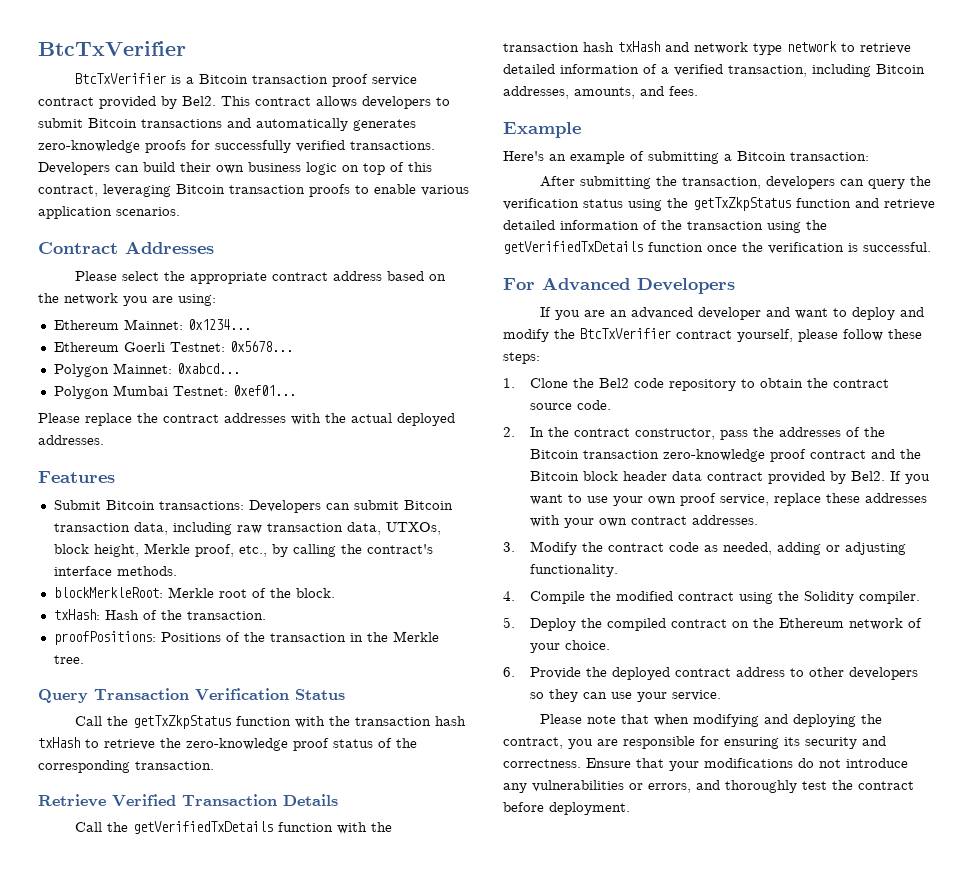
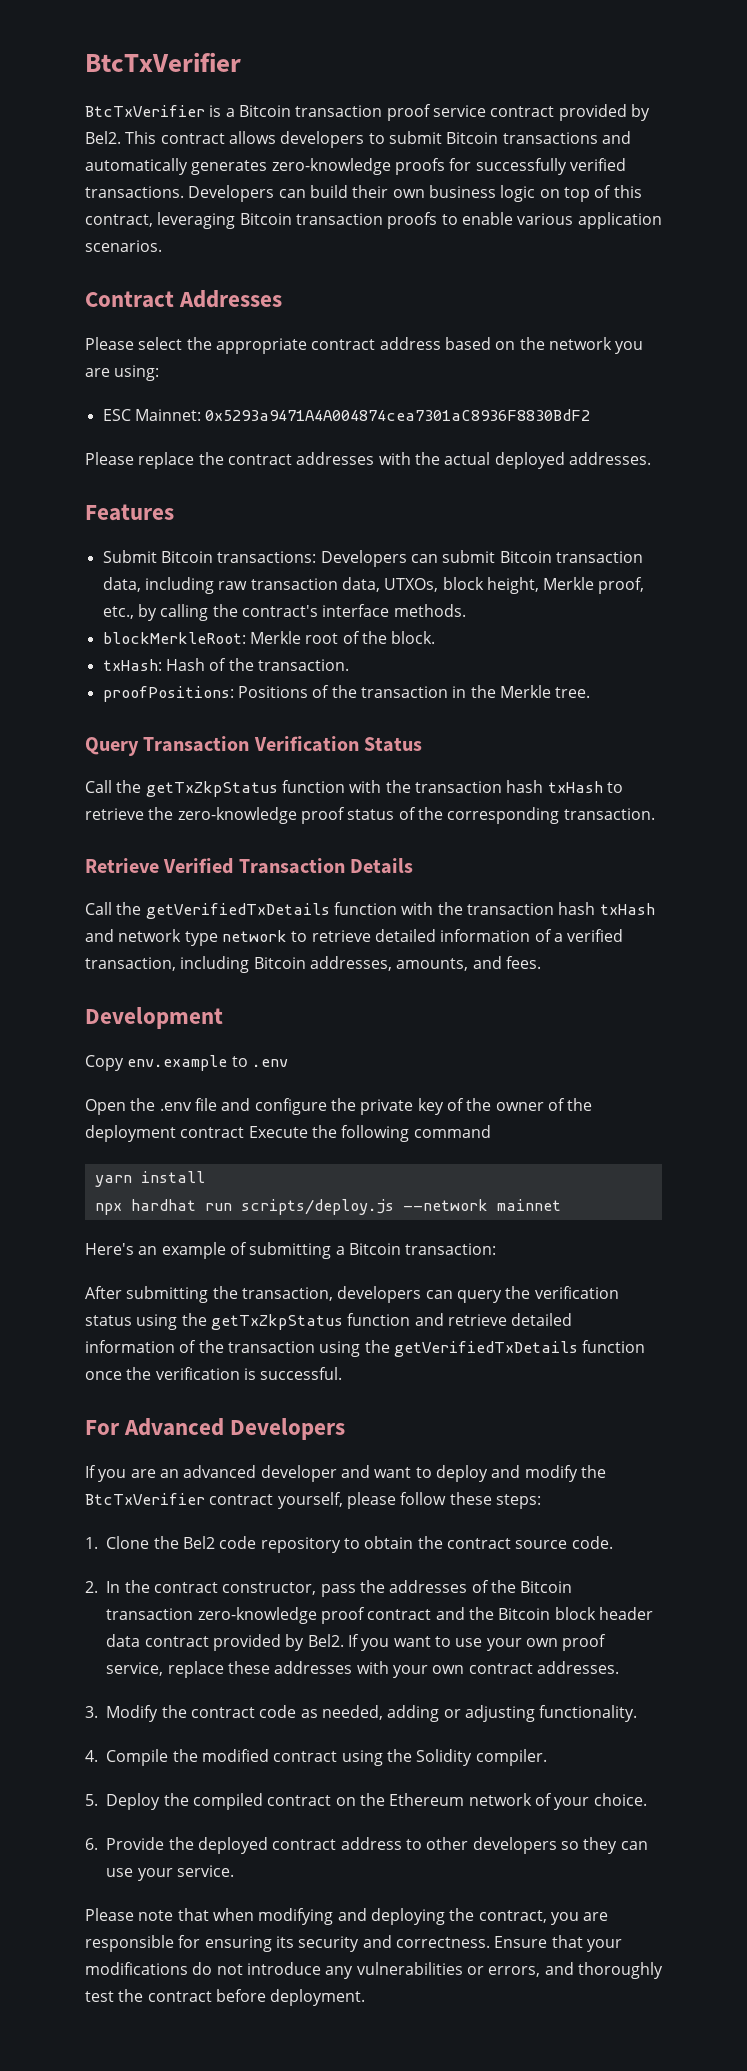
[53,319,251,330] [53,341,293,352] [53,363,240,377] [53,385,296,399] Ethereum Mainnet: 0x1234... // Ethereum Goerli Testnet: 0x5678... // Polygon Mainnet: 0xabcd... // Polygon Mumbai Testnet: 0xef01... -> [102,409,591,421] ESC Mainnet: 0x5293a9471A4A004874cea7301aC8936F8830BdF2
[503,122,581,138] Example -> [85,1007,223,1029] [85,1055,288,1071] [85,1098,593,1115] [85,1125,491,1142] [94,1171,205,1187] [94,1199,561,1215] Development // Copy env.example to .env // Open the .env file and configure the private key of the owner of the deployment contract Execute the following command // yarn install // npx hardhat run scripts/deploy.js --network mainnet

